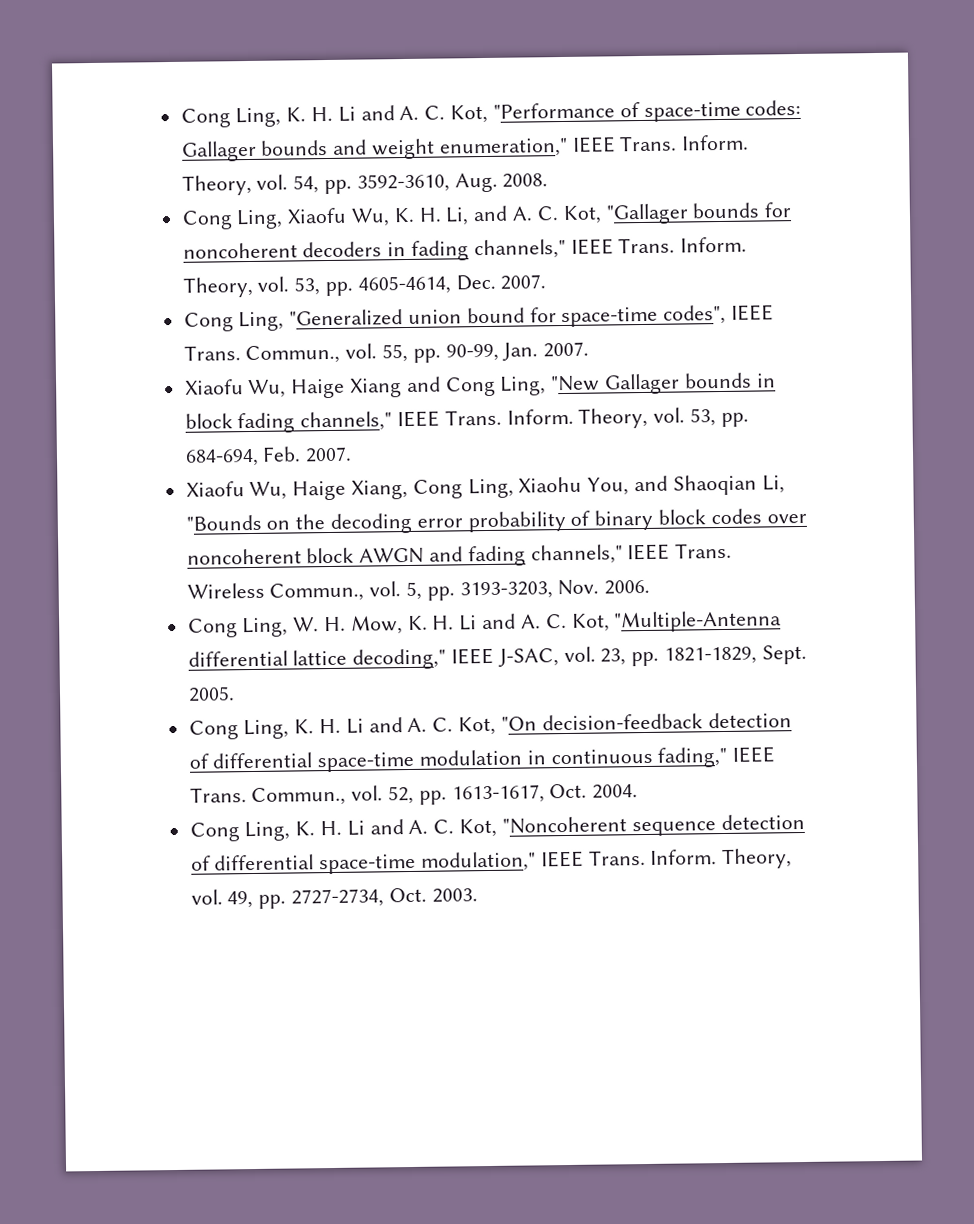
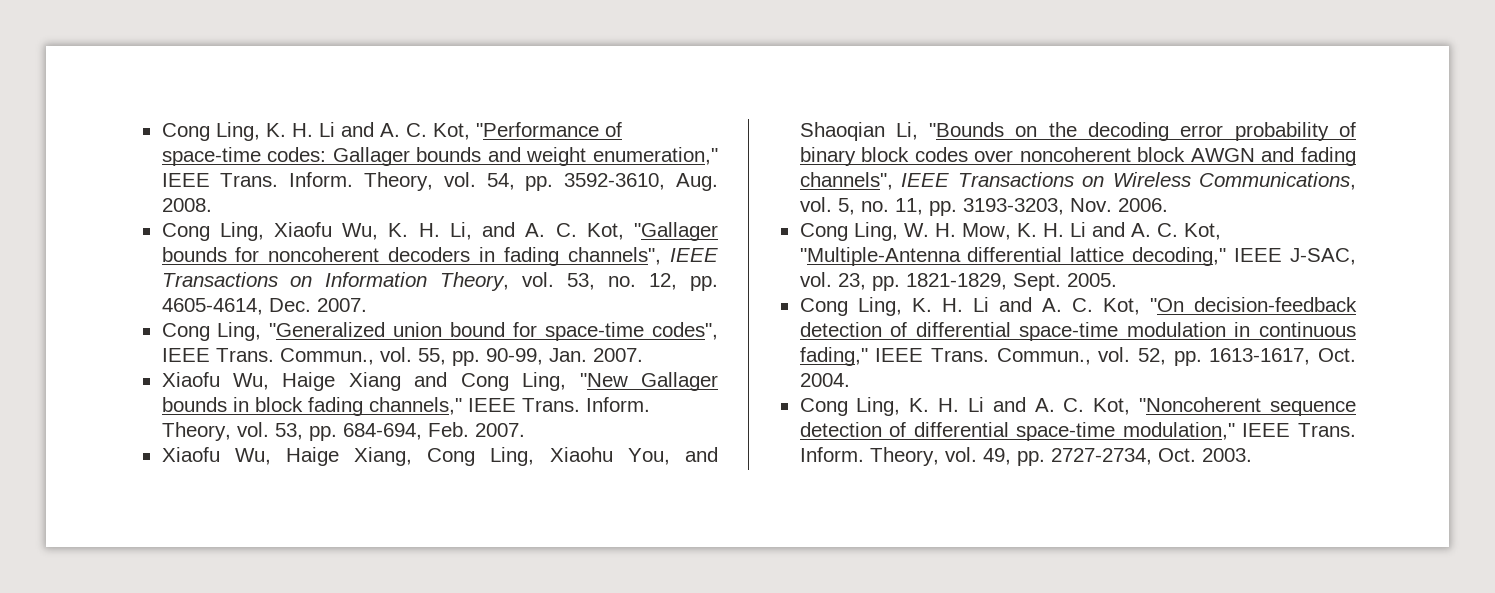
[473,236,748,260] [182,276,321,298] channels," IEEE Trans. Inform. Theory, vol. 53, -> [568,247,718,265] [161,272,678,291] channels", IEEE Transactions on Information Theory, vol. 53, no. 12,
[530,542,733,565] [186,581,423,602] channels," IEEE Trans. Wireless Commun., vol. 5, -> [799,172,1356,190] [799,197,923,215] channels", IEEE Transactions on Wireless Communications, vol. 5, no. 11,

